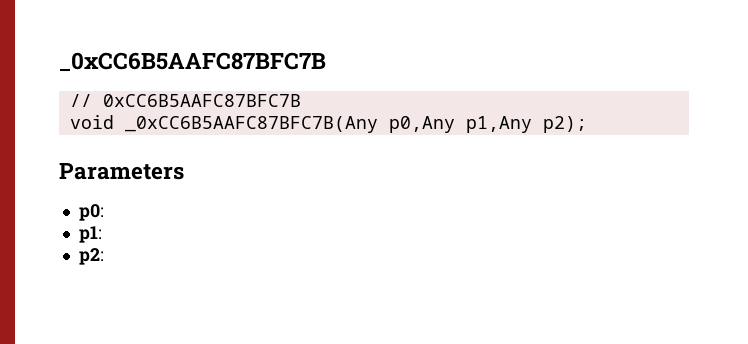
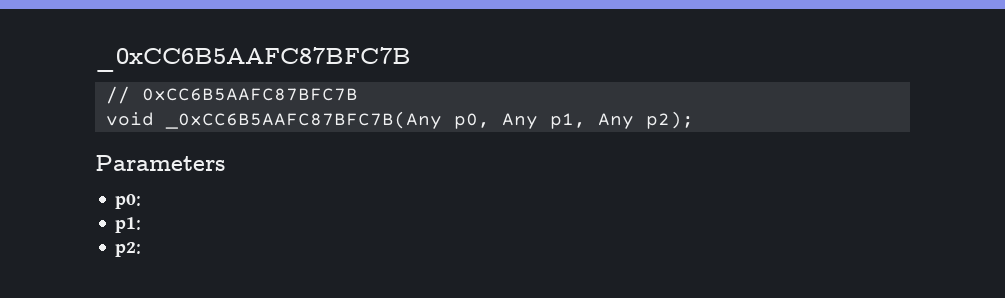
[388,116,532,133] p0,Any p1,Any -> [454,113,635,129] p0, Any p1, Any

